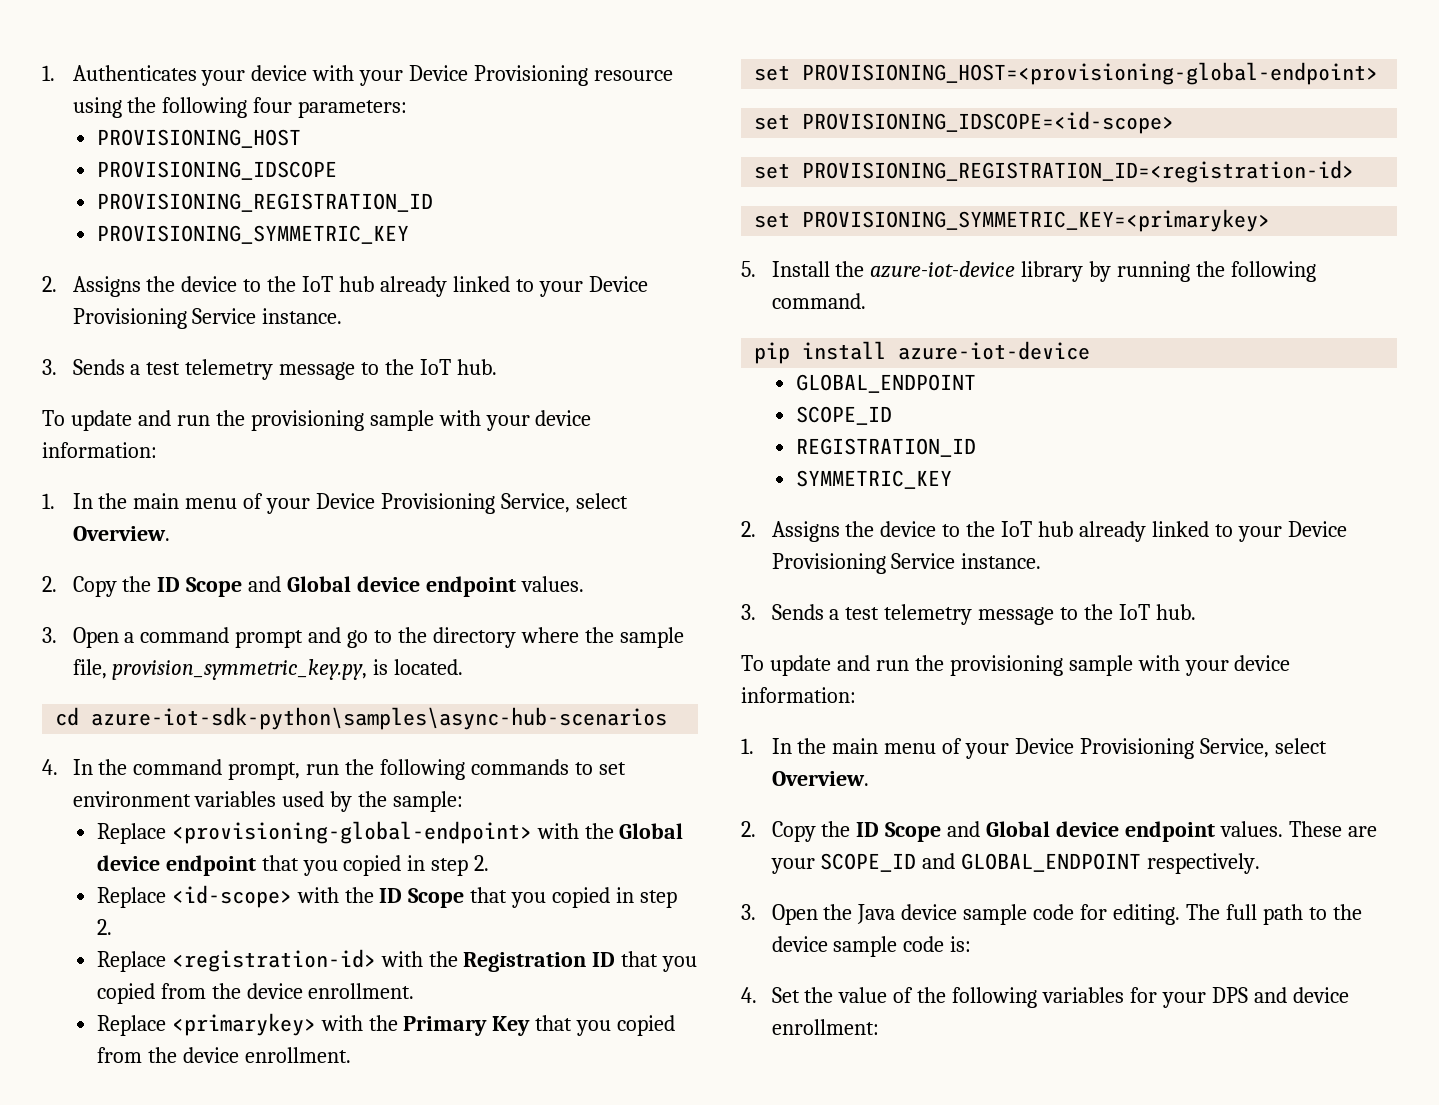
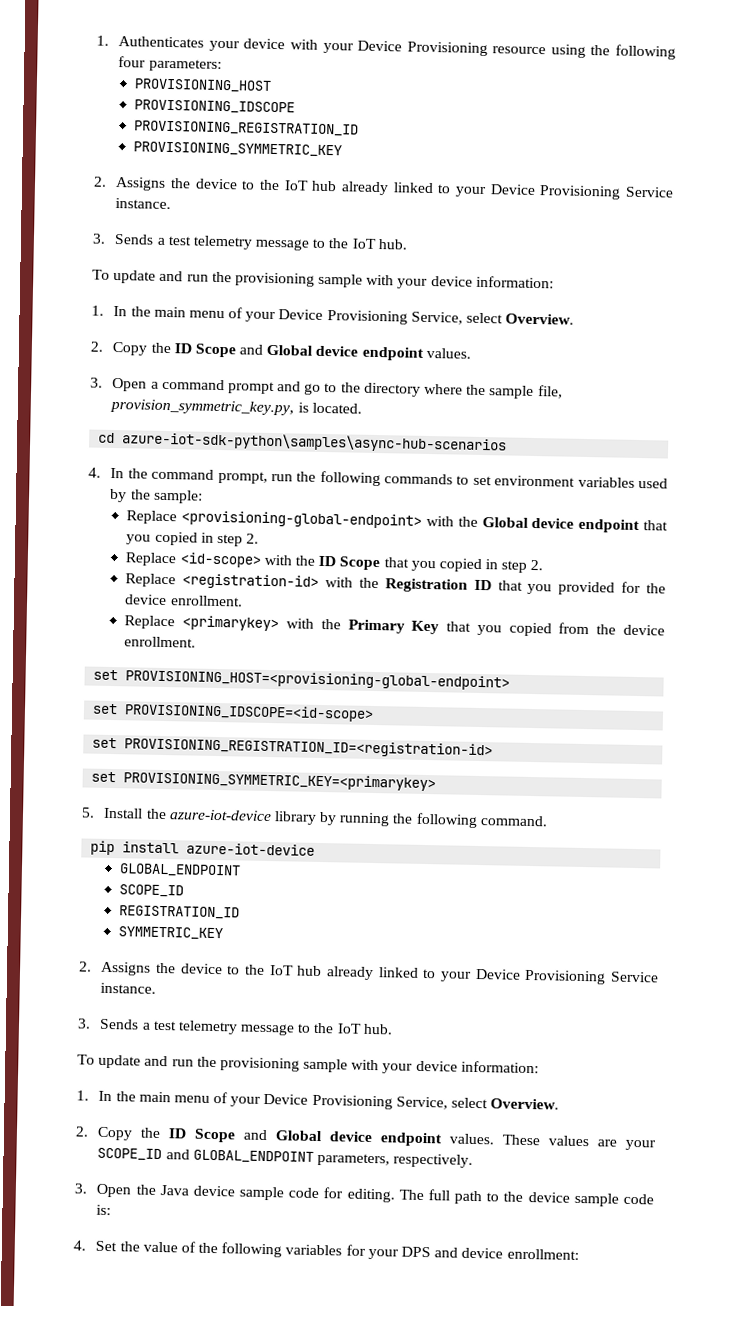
[96,983,206,1004] copied from -> [558,581,642,596] provided for
(1342, 829) none -> [548,1135,590,1147] values
(1142, 862) none -> [316,1152,390,1167] parameters,

